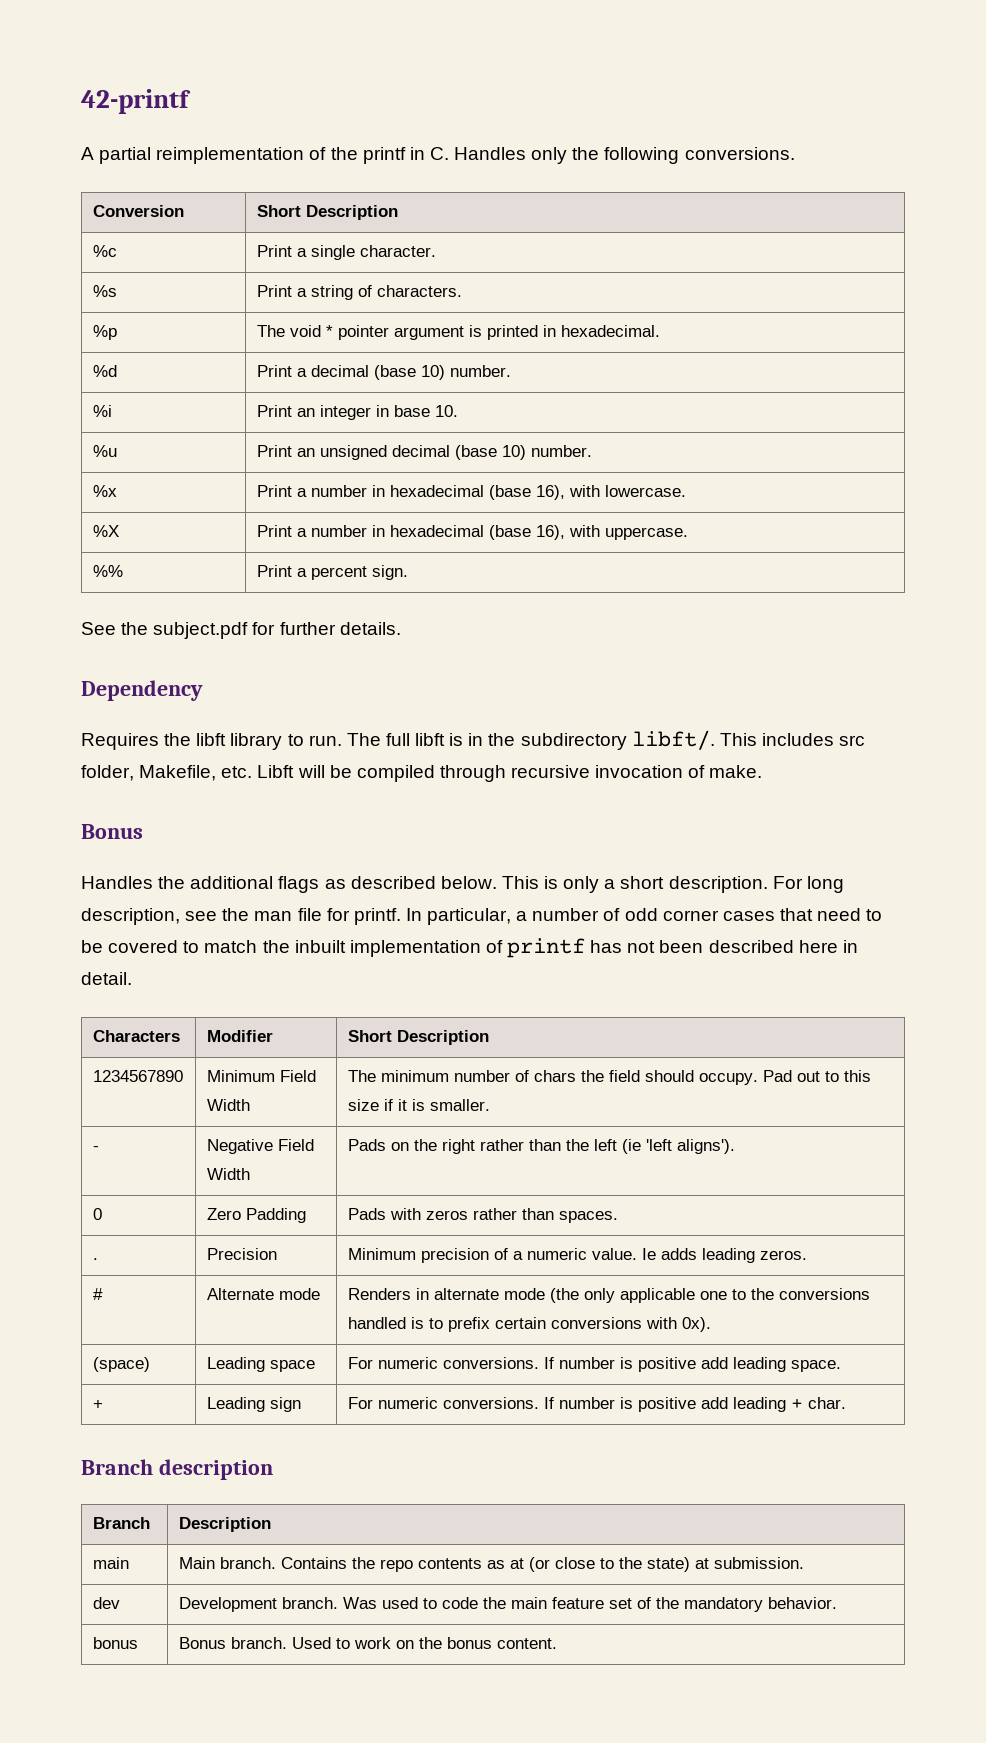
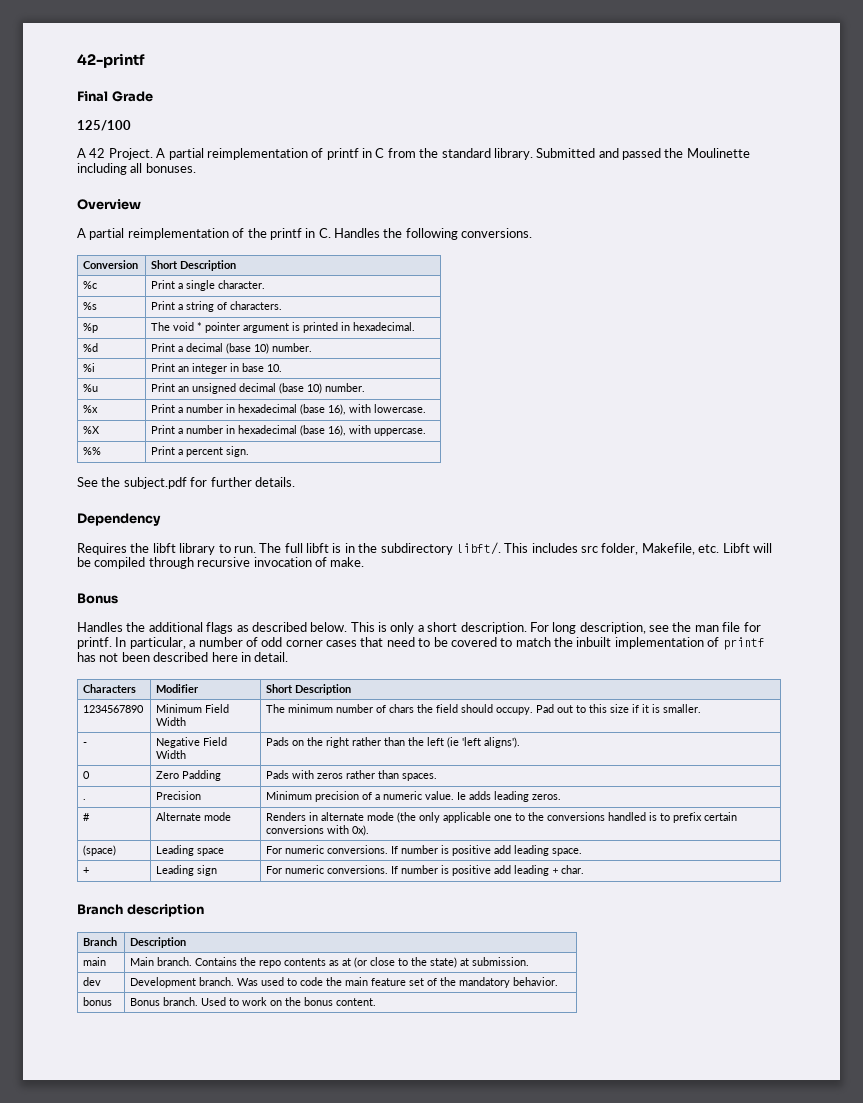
(191, 101) none -> [77,91,153,102] [77,120,131,131] [77,148,750,160] [77,163,196,175] [77,199,141,210] // Final Grade // 125/100 // A 42 Project. A partial reimplementation of printf in C from the standard library. Submitted and passed the Moulinette including all bonuses. // Overview
[531,147,568,164] only -> (380, 233) none

